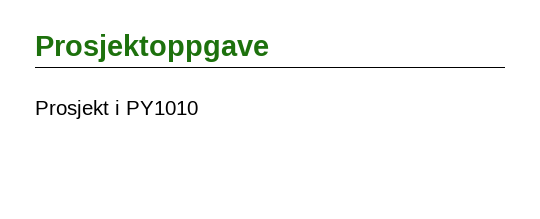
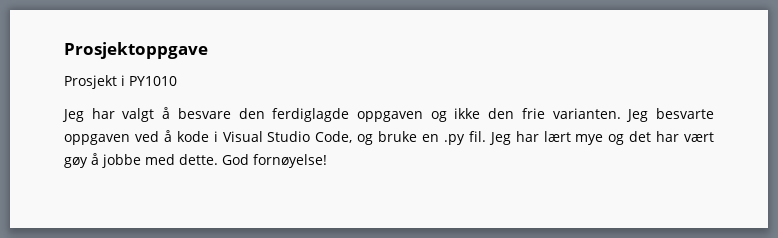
(198, 108) none -> [62,107,714,122] [64,130,714,145] [64,153,327,168] // Jeg har valgt å besvare den ferdiglagde oppgaven og ikke den frie varianten. Jeg besvarte oppgaven ved å kode i Visual Studio Code, og bruke en .py fil. Jeg har lært mye og det har vært gøy å jobbe med dette. God fornøyelse!

